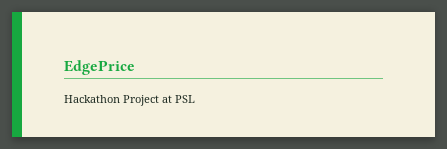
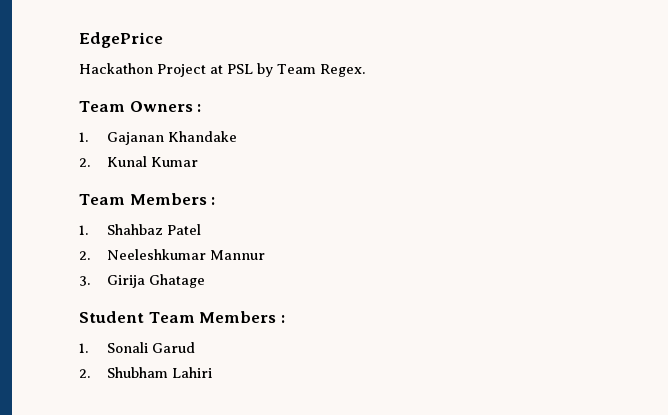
(195, 99) none -> [257,63,365,77] [79,101,202,112] [79,131,238,145] [79,156,199,167] [79,193,216,205] [79,224,202,235] [79,249,266,260] [79,274,206,288] [79,311,285,323] [79,342,196,353] [79,367,213,378] by Team Regex. // Team Owners : // 1. Gajanan Khandake // 2. Kunal Kumar // Team Members : // 1. Shahbaz Patel // 2. Neeleshkumar Mannur // 3. Girija Ghatage // Student Team Members : // 1. Sonali Garud // 2. Shubham Lahiri

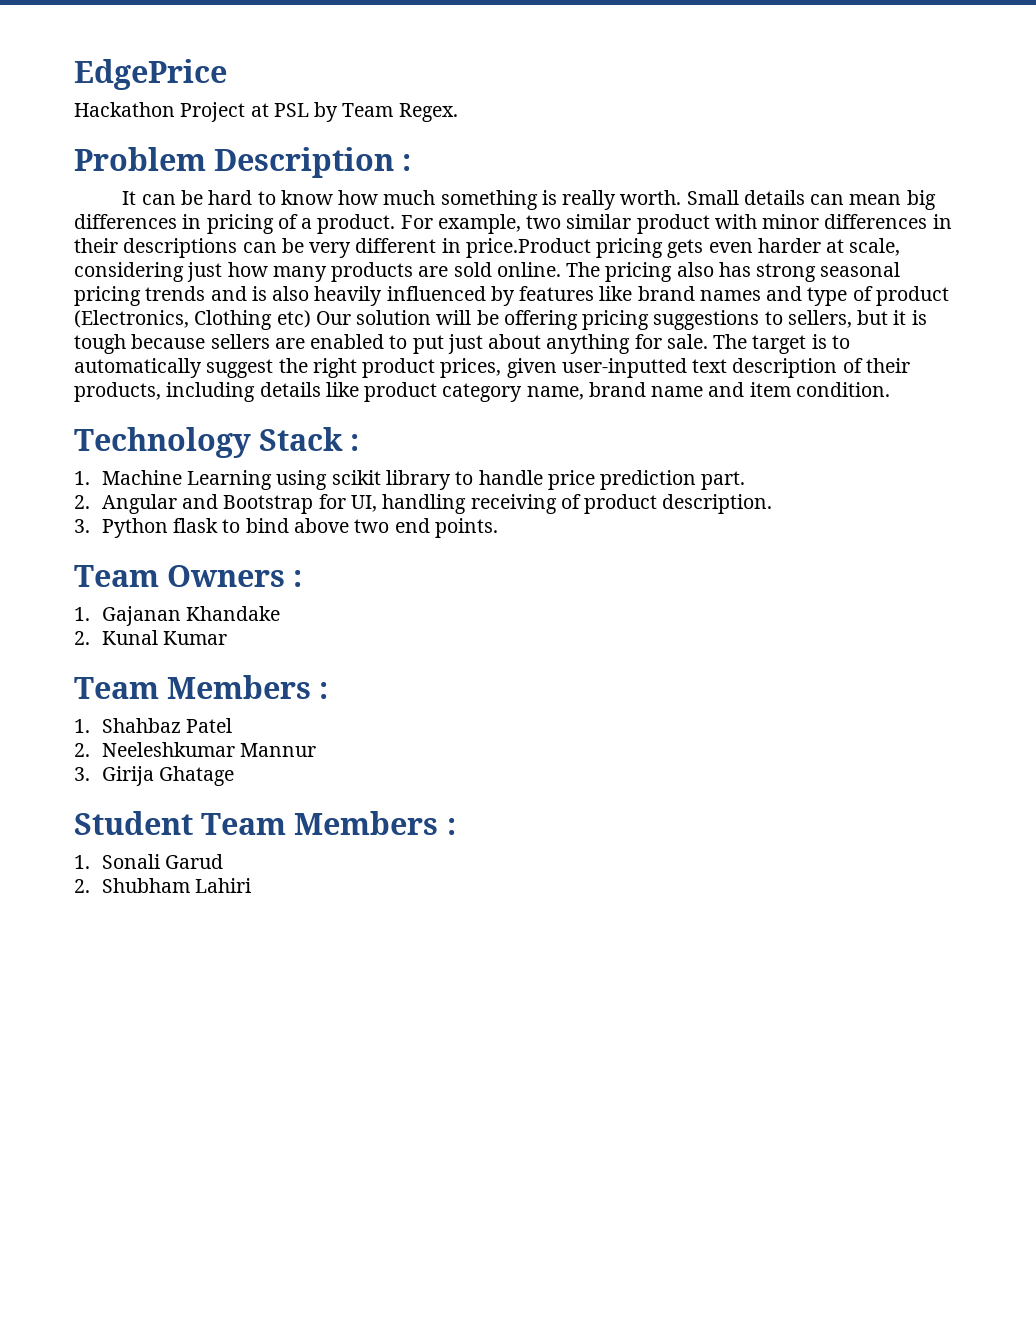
(365, 70) none -> [74,147,412,178] [122,190,936,210] [74,214,952,234] [74,238,901,258] [74,262,901,282] [74,286,949,306] [74,310,927,330] [74,334,850,354] [74,358,910,378] [74,382,890,402] [74,427,360,458] [74,470,746,490] [74,494,773,514] [74,518,498,538] // Problem Description : // It can be hard to know how much something is really worth. Small details can mean big differences in pricing of a product. For example, two similar product with minor differences in their descriptions can be very different in price.Product pricing gets even harder at scale, considering just how many products are sold online. The pricing also has strong seasonal pricing trends and is also heavily influenced by features like brand names and type of product (Electronics, Clothing etc) Our solution will be offering pricing suggestions to sellers, but it is tough because sellers are enabled to put just about anything for sale. The target is to automatically suggest the right product prices, given user-inputted text description of their products, including details like product category name, brand name and item condition. // Technology Stack : // 1. Machine Learning using scikit library to handle price prediction part. // 2. Angular and Bootstrap for UI, handling receiving of product description. // 3. Python flask to bind above two end points.

